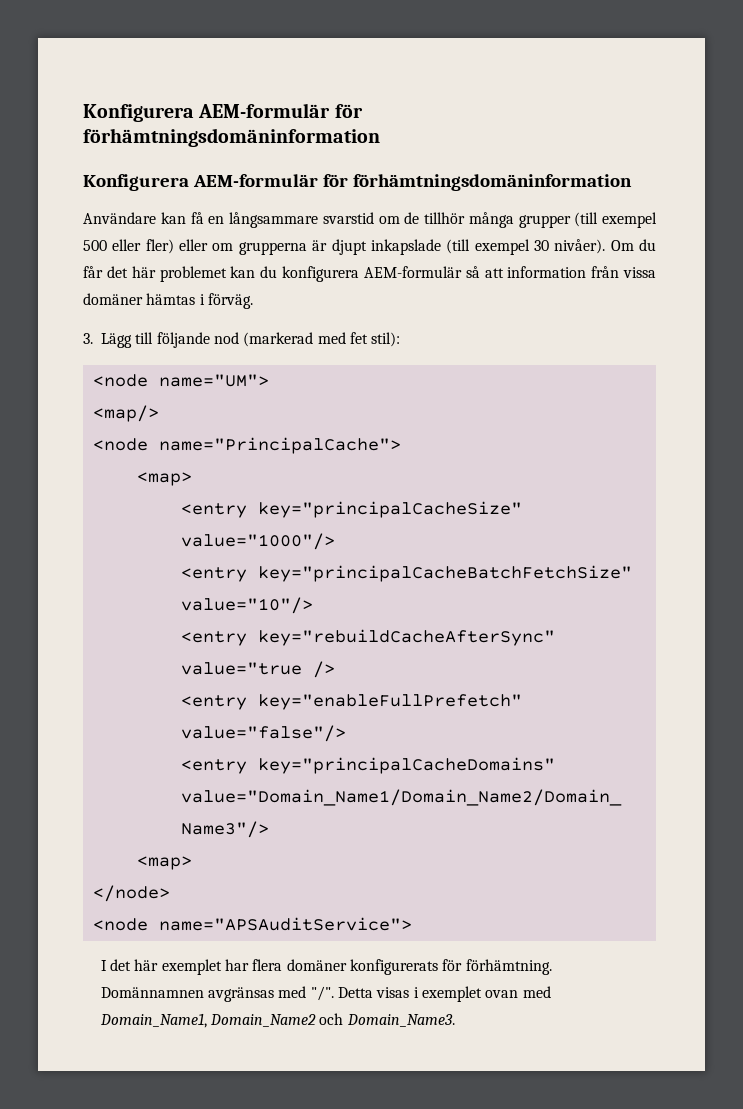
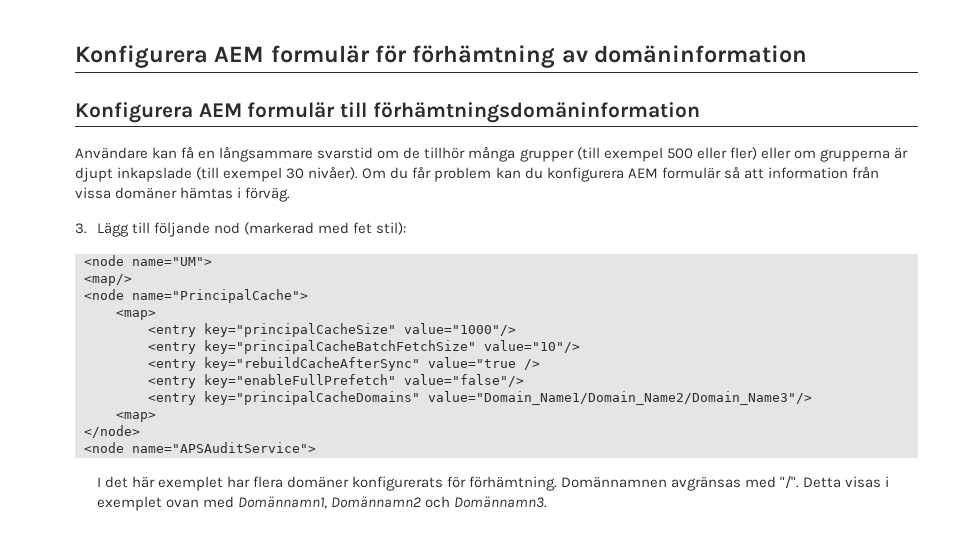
[83,103,363,122] [83,128,380,147] [83,174,348,191] Konfigurera AEM-formulär för förhämtningsdomäninformation // Konfigurera AEM-formulär för -> [75,45,808,68] [75,102,368,123] Konfigurera AEM formulär för förhämtning av domäninformation // Konfigurera AEM formulär till
[106,266,227,282] det här problemet -> [434,167,492,182] problem
[363,266,462,278] AEM-formulär -> [627,167,721,179] AEM formulär
[99,1013,455,1028] Domain_Name1, Domain_Name2 och Domain_Name3. -> [237,496,547,509] Domännamn1, Domännamn2 och Domännamn3.

